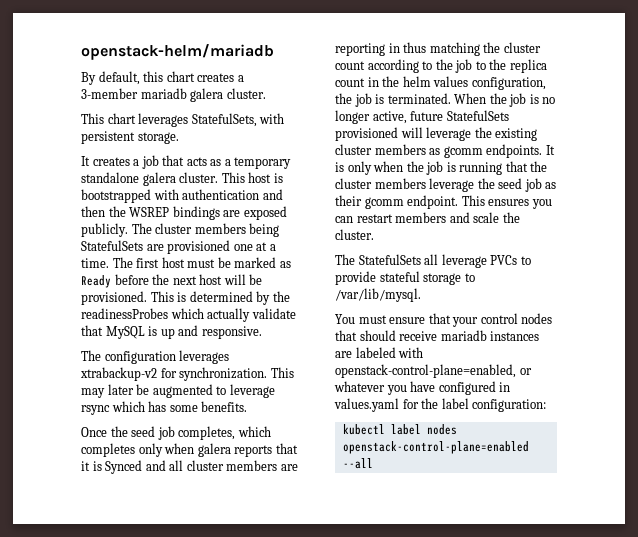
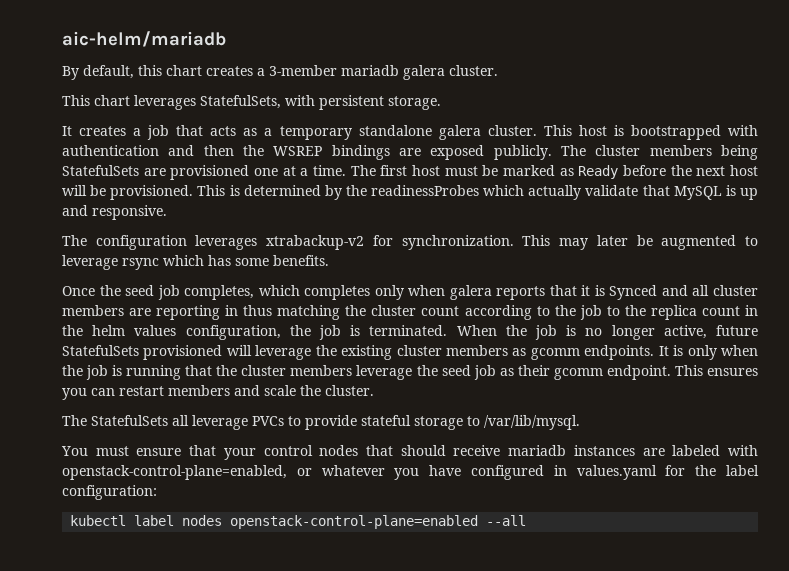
[81,44,274,60] openstack-helm/mariadb -> [62,31,226,47] aic-helm/mariadb

